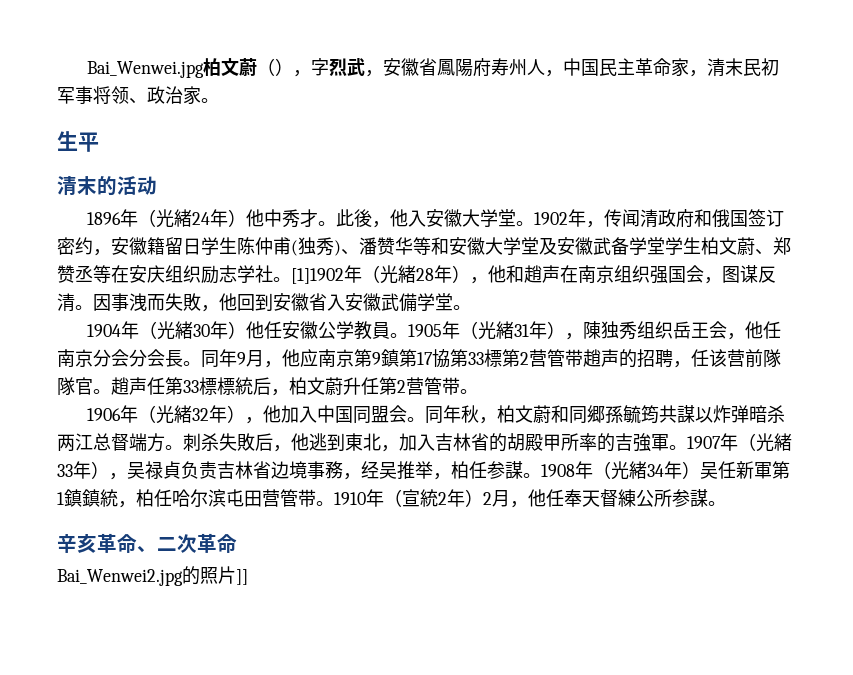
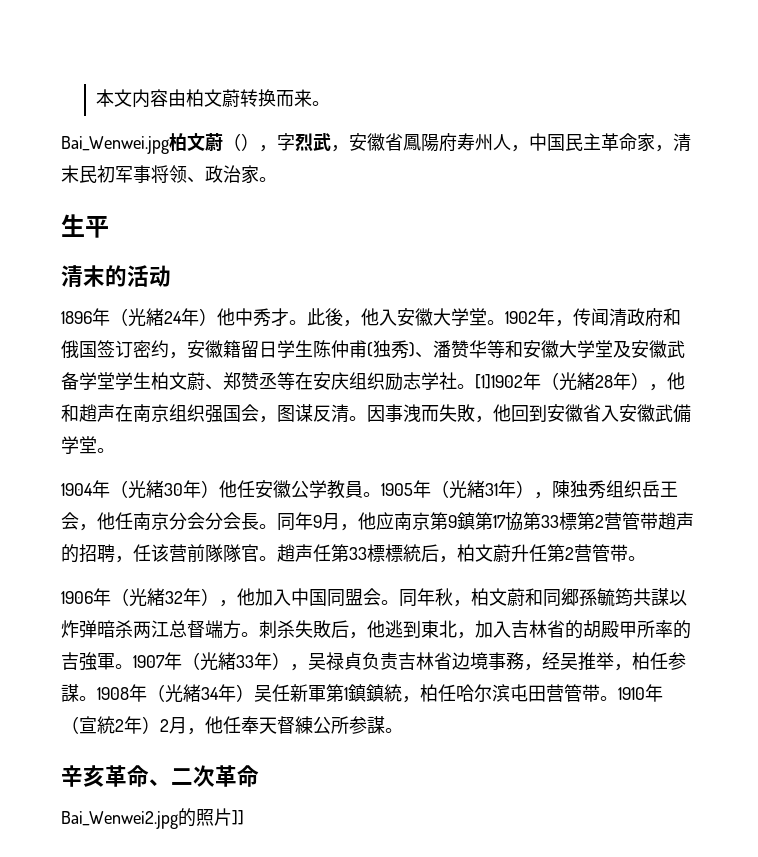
(87, 69) none -> [96,89,331,108] 本文内容由柏文蔚转换而来。 //

